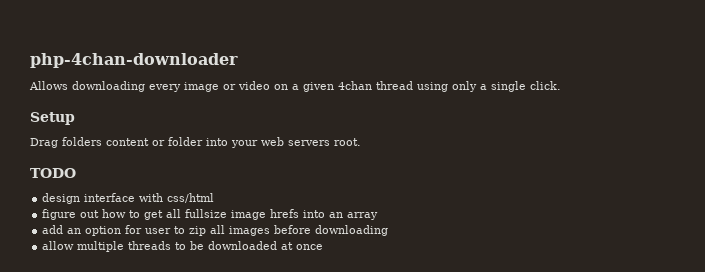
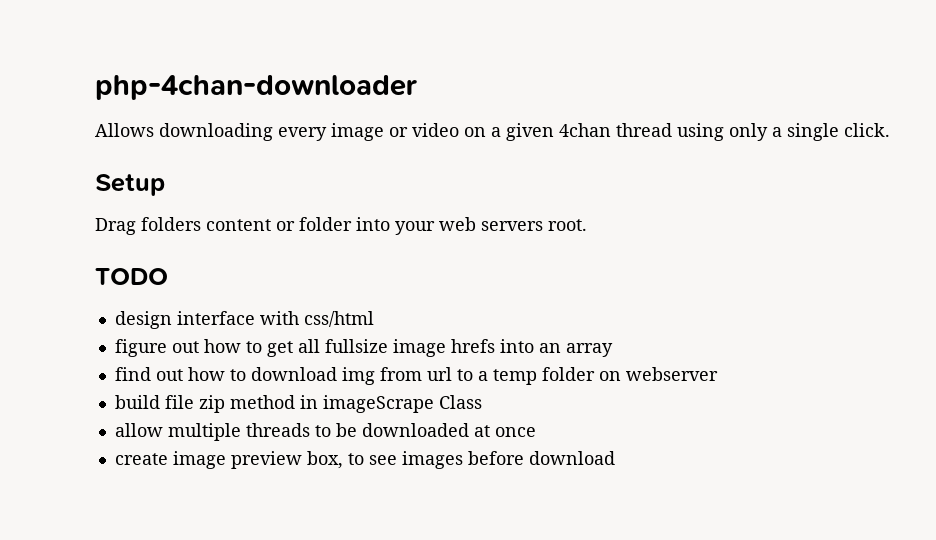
[42,225,389,236] add an option for user to zip all images before downloading -> [114,367,718,385] [114,395,482,413] find out how to download img from url to a temp folder on webserver // build file zip method in imageScrape Class
(324, 247) none -> [114,451,615,469] // create image preview box, to see images before download

